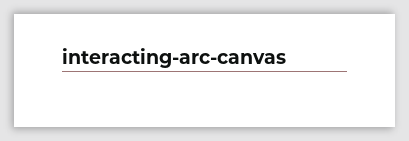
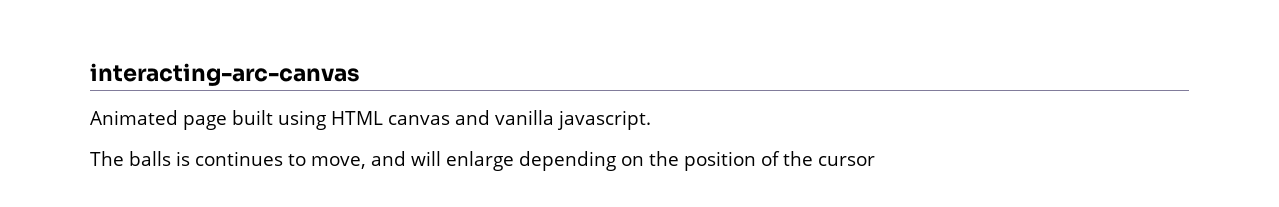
(286, 58) none -> [90,110,651,130] [90,151,875,171] // Animated page built using HTML canvas and vanilla javascript. // The balls is continues to move, and will enlarge depending on the position of the cursor

